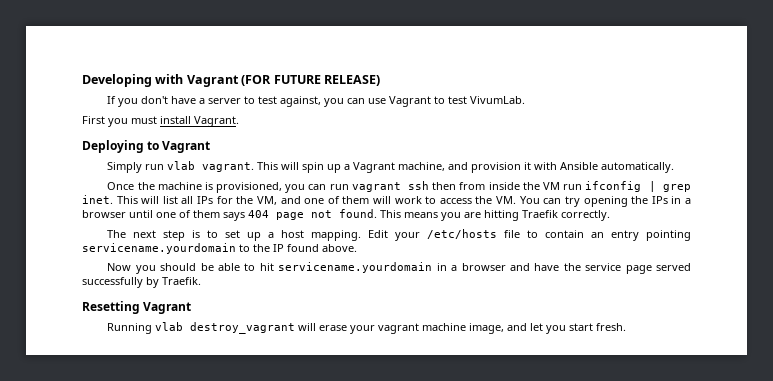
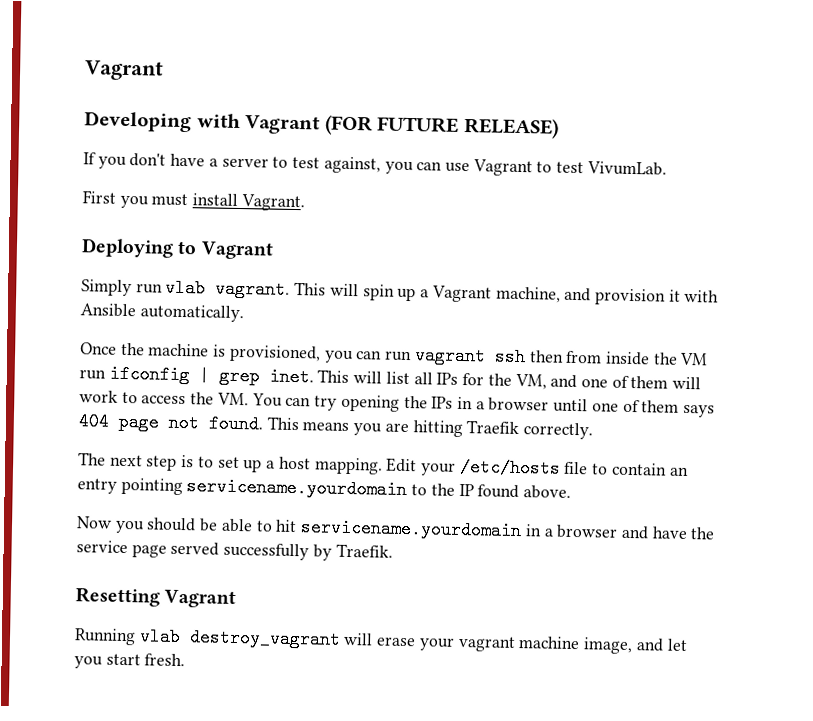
(82, 80) none -> [84,60,164,81] Vagrant //

